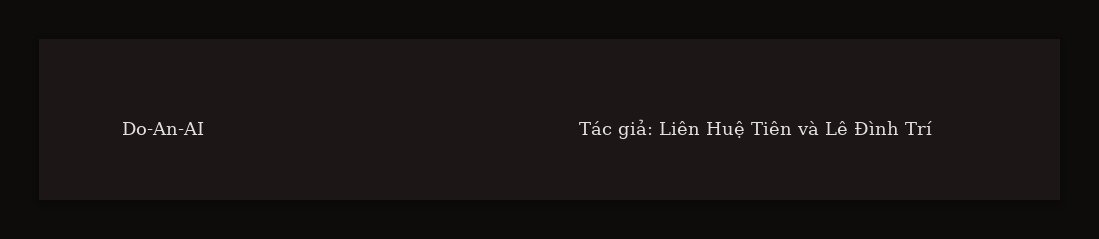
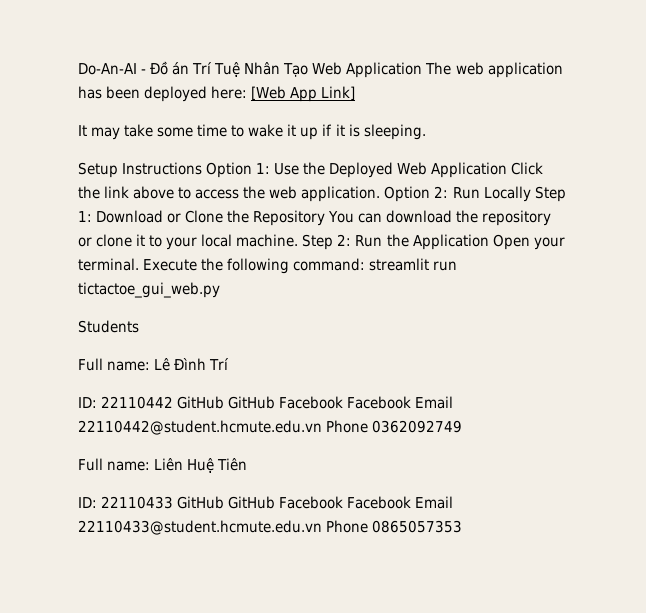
[579,119,932,139] // Tác giả: Liên Huệ Tiên và Lê Đình Trí -> [141,61,563,78] [78,86,356,102] [78,124,426,140] [78,162,544,178] [78,186,566,202] [78,210,552,226] [78,234,565,250] [78,258,458,274] [78,282,220,298] [78,320,139,333] [78,358,230,371] [78,396,454,409] [78,420,463,435] [78,458,248,473] [78,496,454,509] [78,520,463,535] - Đồ án Trí Tuệ Nhân Tạo Web Application The web application has been deployed here: [Web App Link] // It may take some time to wake it up if it is sleeping. // Setup Instructions Option 1: Use the Deployed Web Application Click the link above to access the web application. Option 2: Run Locally Step 1: Download or Clone the Repository You can download the repository or clone it to your local machine. Step 2: Run the Application Open your terminal. Execute the following command: streamlit run tictactoe_gui_web.py // Students // Full name: Lê Đình Trí // ID: 22110442 GitHub GitHub Facebook Facebook Email 22110442@student.hcmute.edu.vn Phone 0362092749 // Full name: Liên Huệ Tiên // ID: 22110433 GitHub GitHub Facebook Facebook Email 22110433@student.hcmute.edu.vn Phone 0865057353

